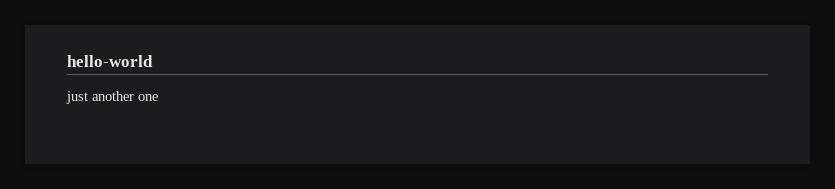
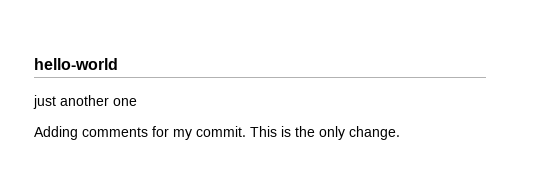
(158, 97) none -> [34,126,400,140] // Adding comments for my commit. This is the only change.

